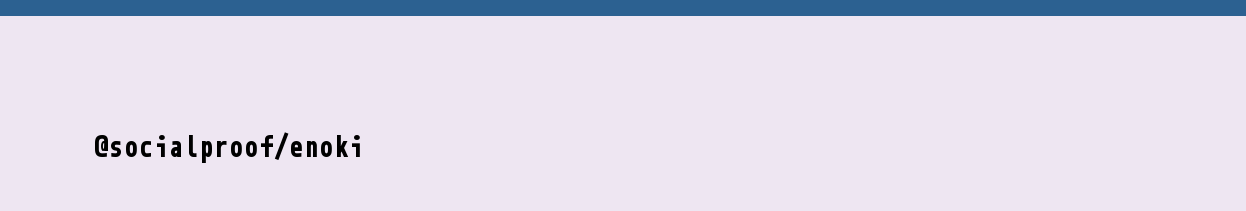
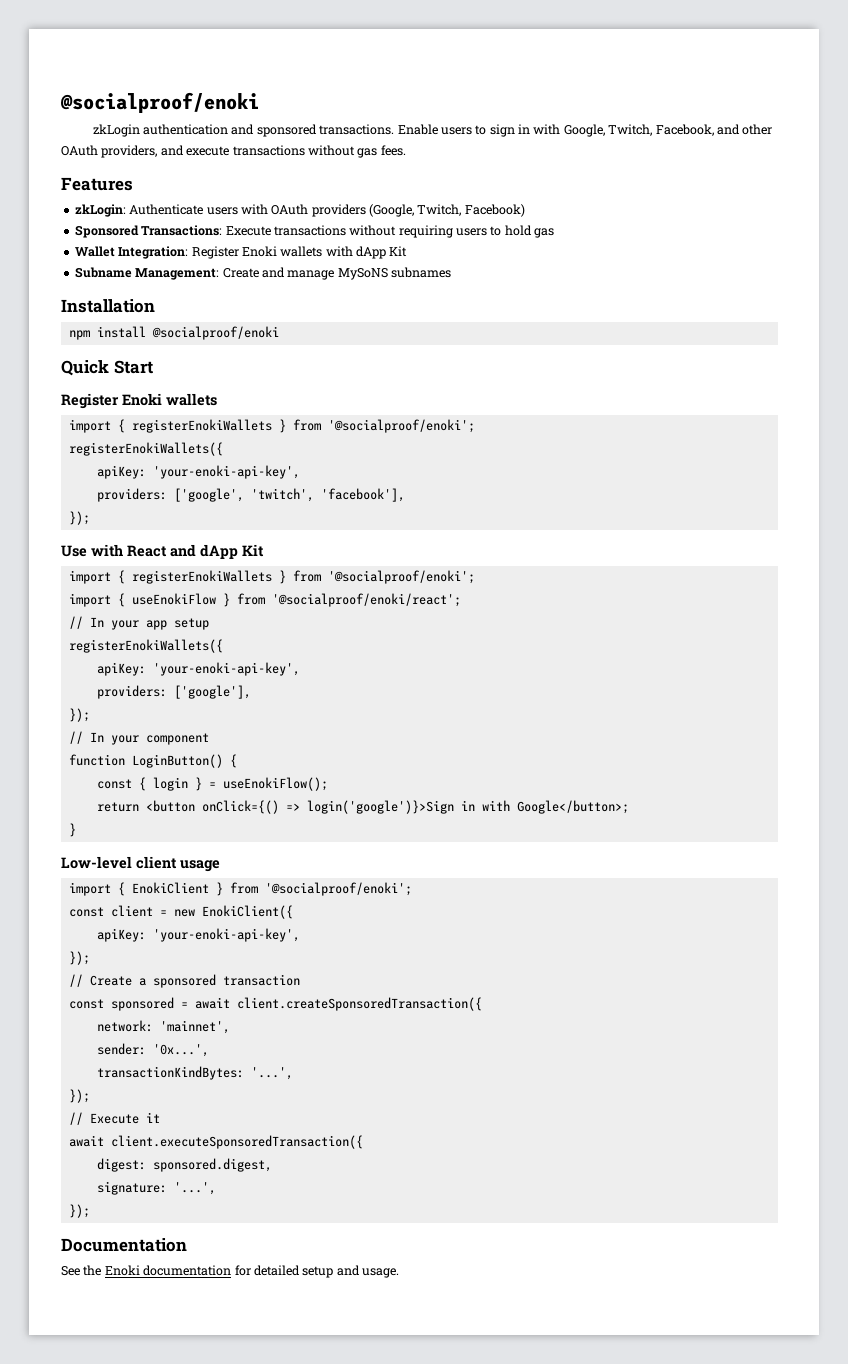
[93,132,363,163] @socialproof/enoki -> [61,92,259,113] [92,124,773,137] [61,145,406,158] [61,177,133,191] [74,204,525,217] [74,225,555,238] [74,246,408,259] [74,267,451,280] [61,299,155,313] [68,326,279,340] [61,360,153,376] [61,393,217,409] [68,419,475,433] [68,442,223,456] [96,465,300,479] [96,488,405,502] [68,511,90,525] [61,544,264,559] [68,570,475,584] [68,593,461,607] [68,616,209,630] [68,639,223,653] [96,662,300,676] [96,685,251,699] [68,708,90,722] [68,731,209,745] [68,754,237,768] [96,777,328,791] [96,800,629,814] [68,823,76,837] [61,856,220,872] [68,882,412,896] [68,905,293,919] [96,928,300,942] [68,951,90,965] [68,974,300,988] [68,997,482,1011] [96,1020,230,1034] [96,1043,209,1057] [96,1066,293,1080] [68,1089,90,1103] [68,1112,160,1125] [68,1135,363,1149] [96,1158,272,1172] [96,1181,216,1195] [68,1204,90,1218] [61,1238,187,1252] [61,1265,399,1278] @socialproof/enoki // zkLogin authentication and sponsored transactions. Enable users to sign in with Google, Twitch, Facebook, and other OAuth providers, and execute transactions without gas fees. // Features // zkLogin: Authenticate users with OAuth providers (Google, Twitch, Facebook) // Sponsored Transactions: Execute transactions without requiring users to hold gas // Wallet Integration: Register Enoki wallets with dApp Kit // Subname Management: Create and manage MySoNS subnames // Installation // npm install @socialproof/enoki // Quick Start // Register Enoki wallets // import { registerEnokiWallets } from '@socialproof/enoki'; // registerEnokiWallets({ // apiKey: 'your-enoki-api-key', // providers: ['google', 'twitch', 'facebook'], // }); // Use with React and dApp Kit // import { registerEnokiWallets } from '@socialproof/enoki'; // import { useEnokiFlow } from '@socialproof/enoki/react'; // // In your app setup // registerEnokiWallets({ // apiKey: 'your-enoki-api-key', // providers: ['google'], // }); // // In your component // function LoginButton() { // const { login } = useEnokiFlow(); // return <button onClick={() => login('google')}>Sign in with Google</button>; // } // Low-level client usage // import { EnokiClient } from '@socialproof/enoki'; // const client = new EnokiClient({ // apiKey: 'your-enoki-api-key', // }); // // Create a sponsored transaction // const sponsored = await client.createSponsoredTransaction({ // network: 'mainnet', // sender: '0x...', // transactionKindBytes: '...', // }); // // Execute it // await client.executeSponsoredTransaction({ // digest: sponsored.digest, // signature: '...', // }); // Documentation // See the Enoki documentation for detailed setup and usage.

